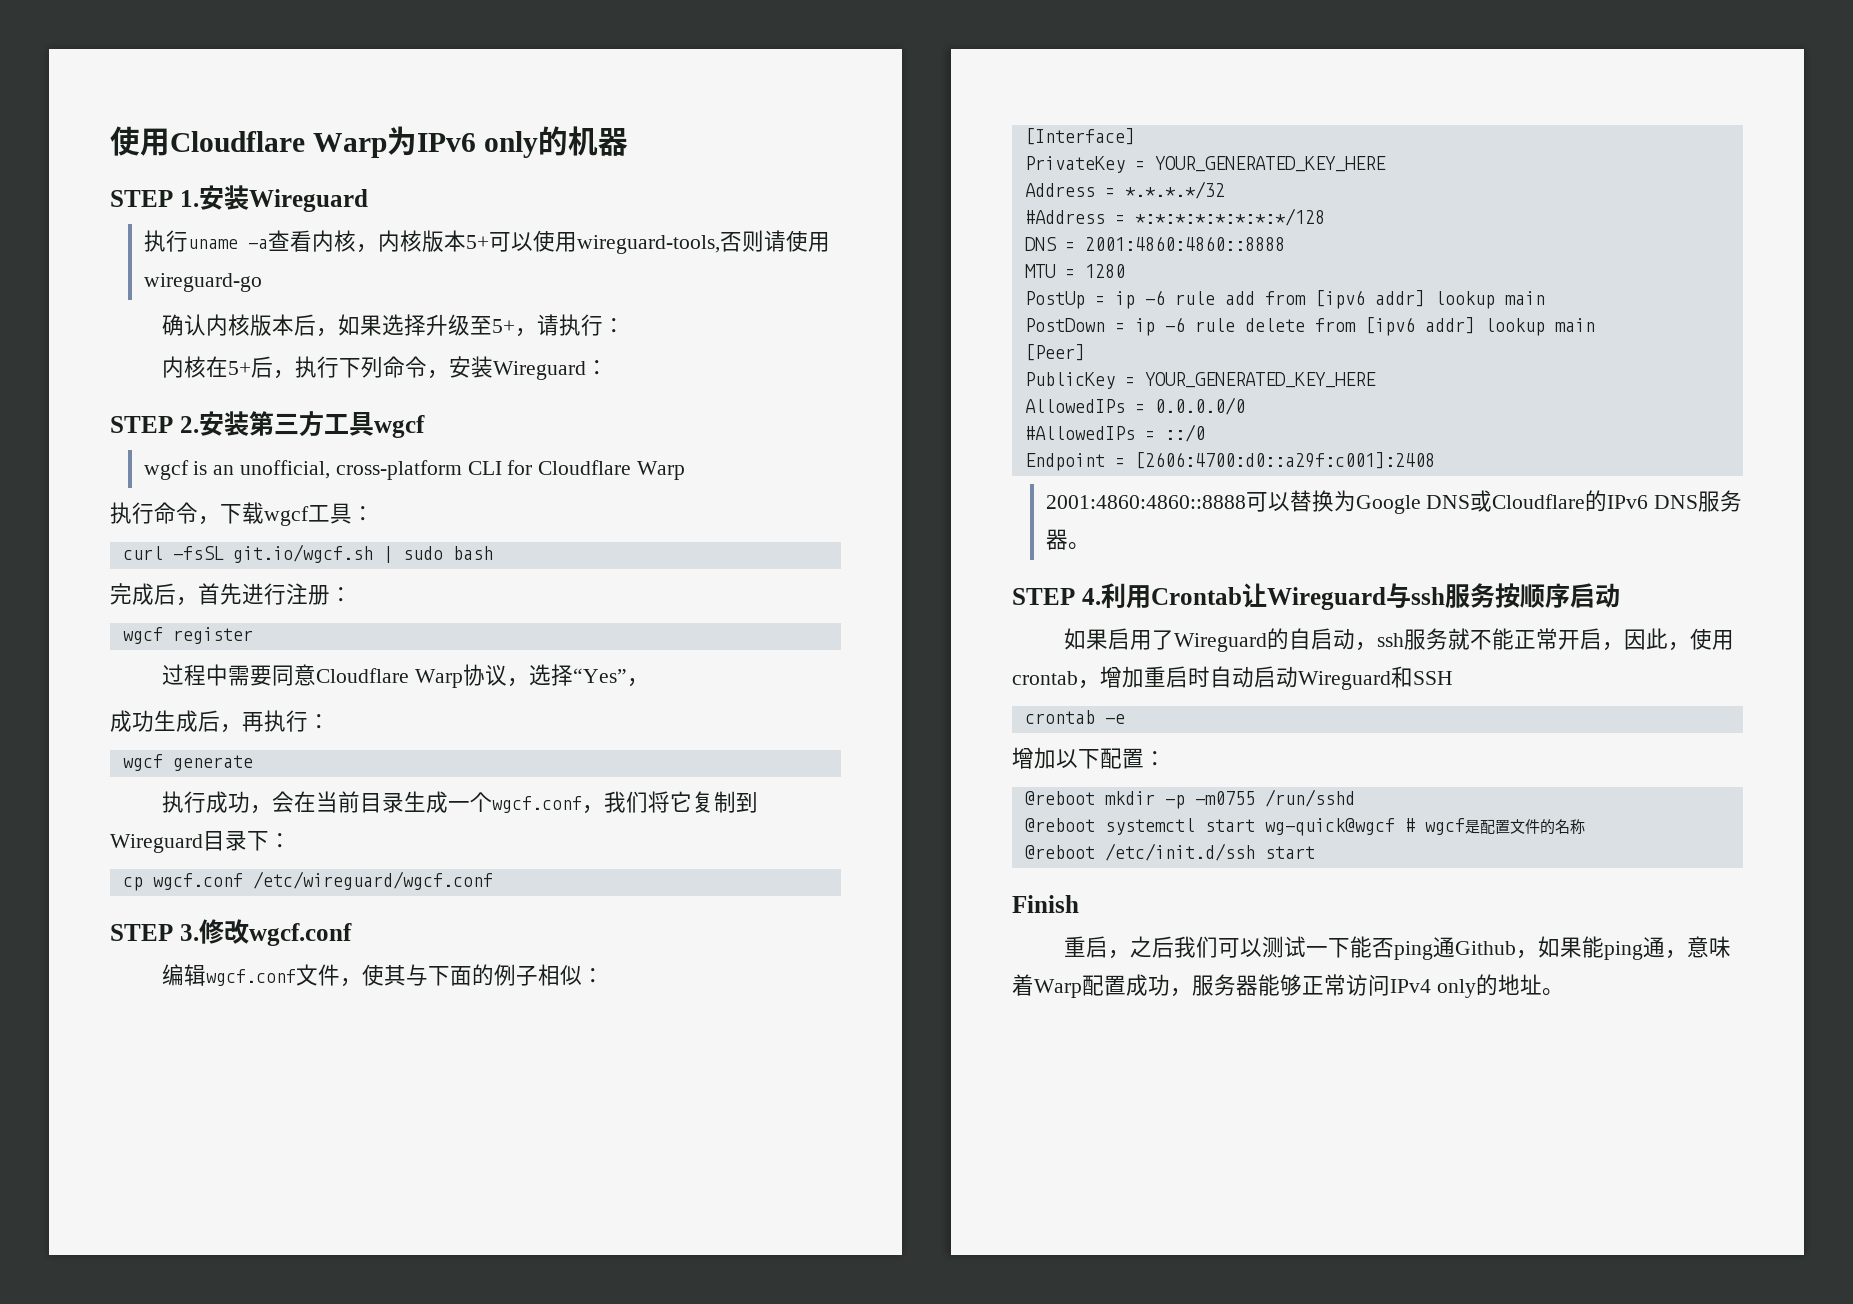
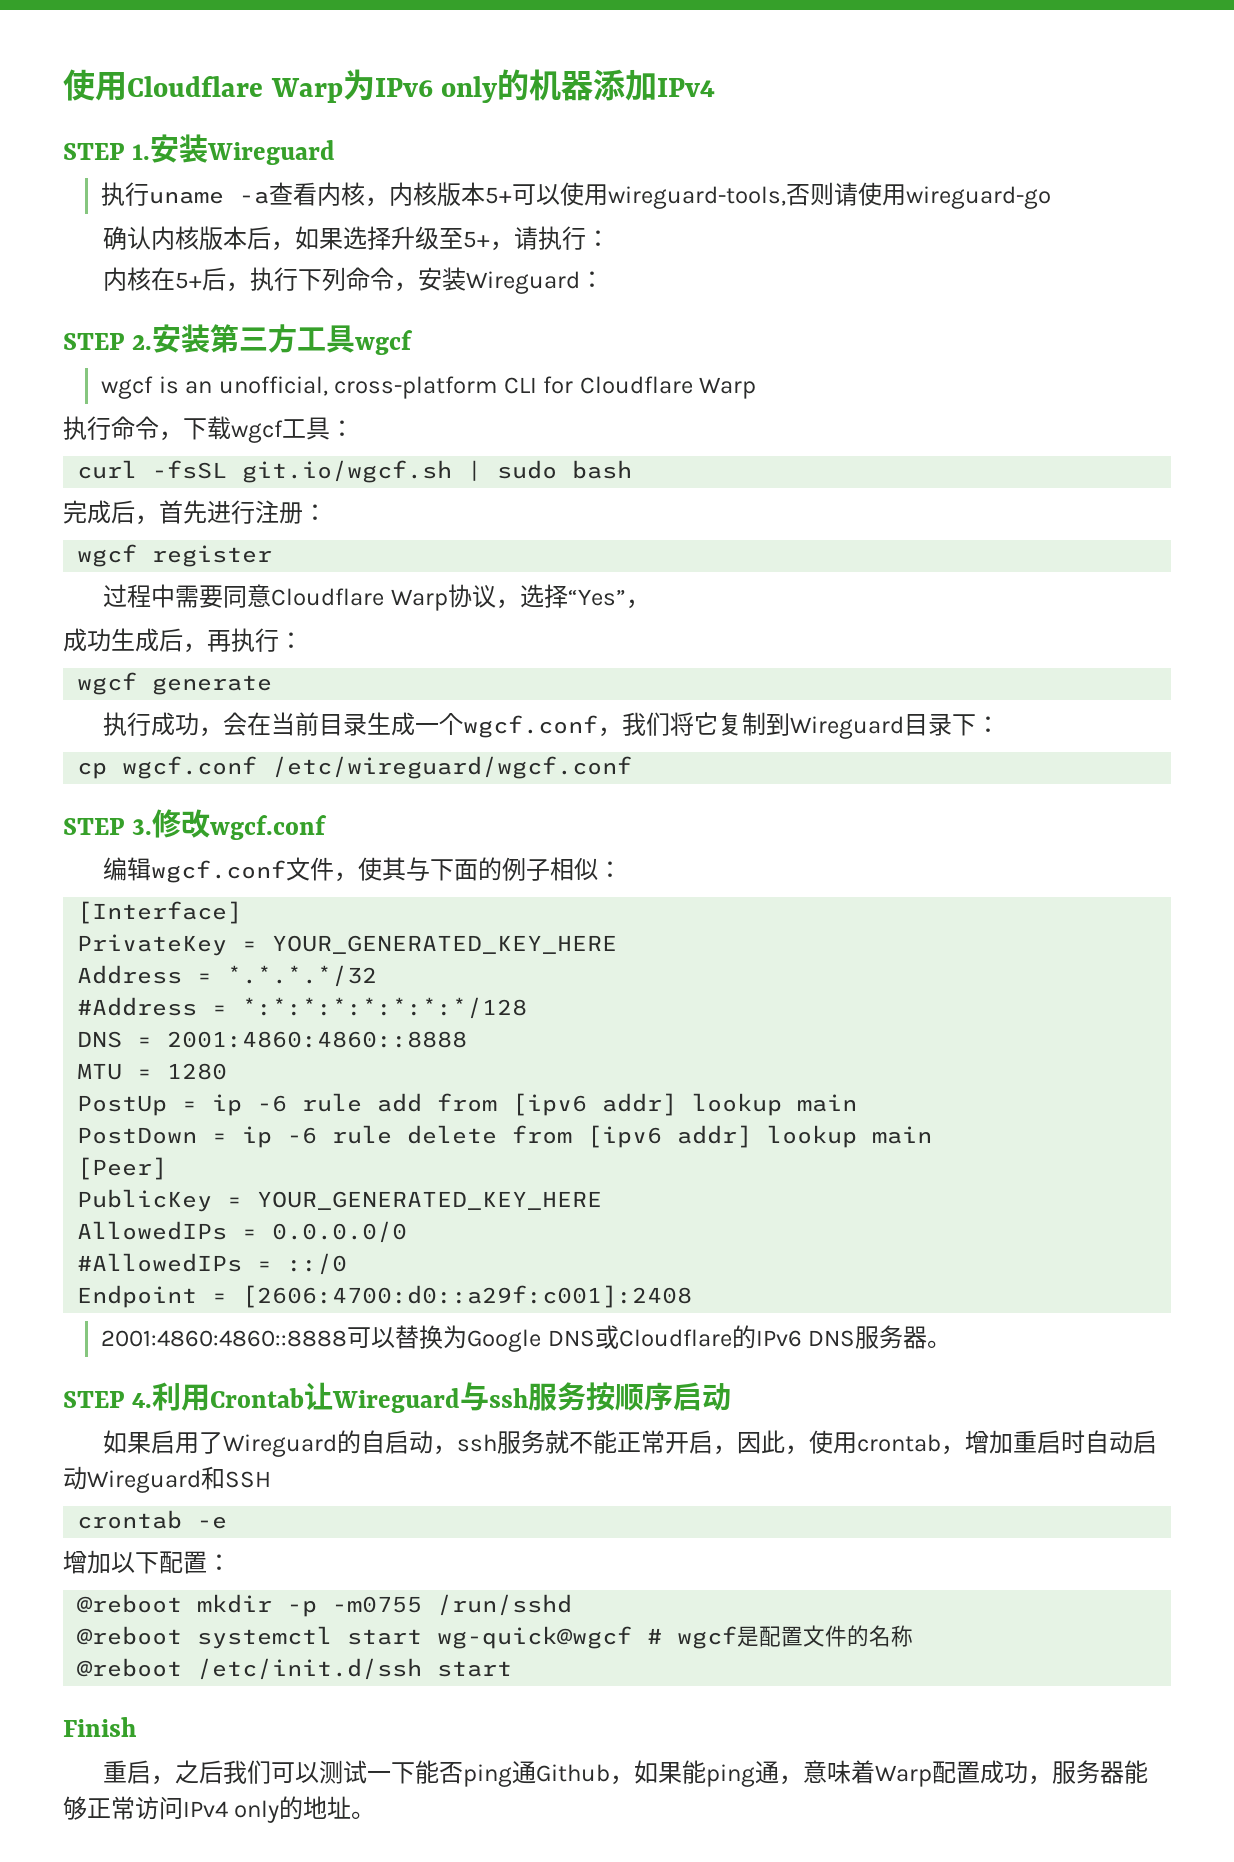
(628, 142) none -> [593,69,716,101] 添加IPv4

